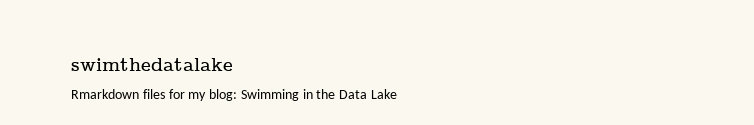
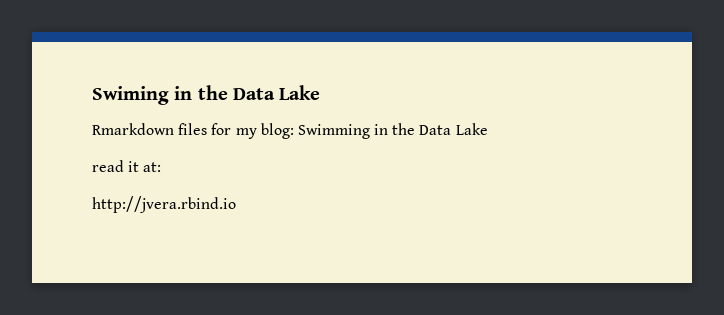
[71,58,233,71] swimthedatalake -> [92,85,321,105] Swiming in the Data Lake
(398, 94) none -> [92,160,162,172] [92,196,236,213] // read it at: // http://jvera.rbind.io

